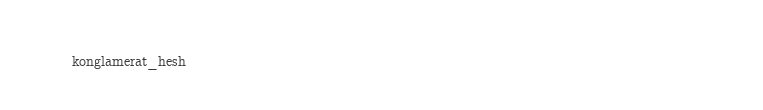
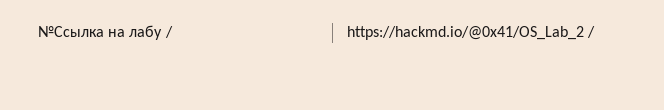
[72,56,186,70] konglamerat_hesh -> [38,25,596,40] №Ссылка на лабу / https://hackmd.io/@0x41/OS_Lab_2 /

